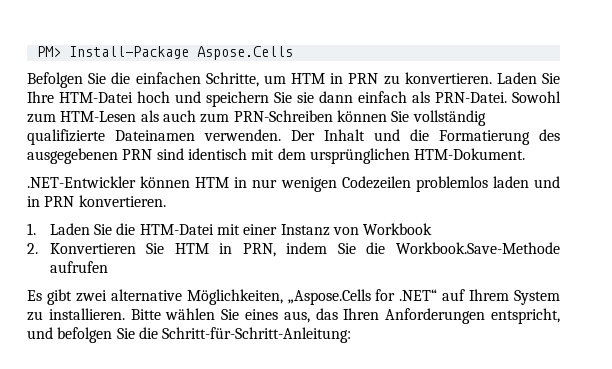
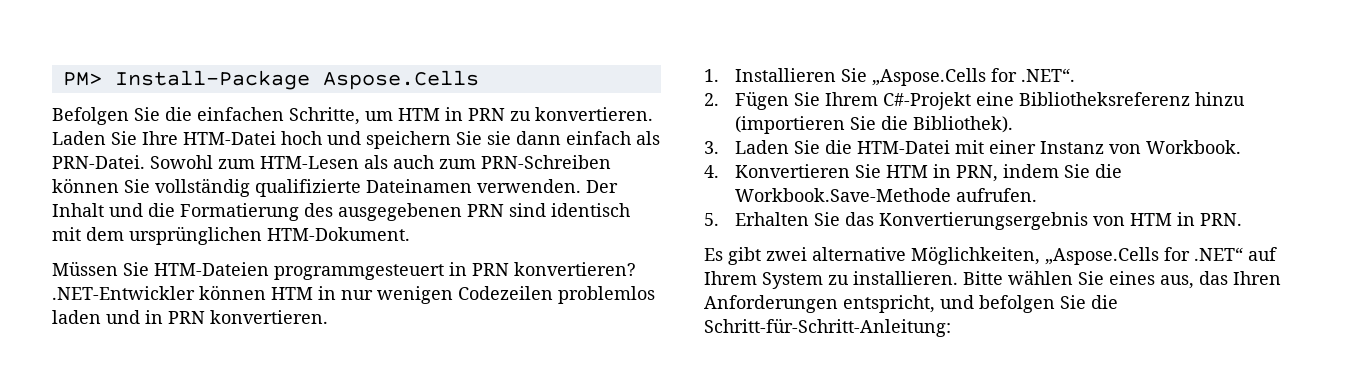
(526, 154) none -> [52,261,636,280] Müssen Sie HTM-Dateien programmgesteuert in PRN konvertieren?
(36, 229) none -> [735,68,1076,86] [704,91,1246,110] [735,116,1014,134] [704,141,719,154] Installieren Sie „Aspose.Cells for .NET“. // 2. Fügen Sie Ihrem C#-Projekt eine Bibliotheksreferenz hinzu (importieren Sie die Bibliothek). // 3.
[363,223,433,235] [27,243,38,254] Workbook // 2. -> [1146,140,1242,154] [704,165,719,178] Workbook. // 4.
[49,261,108,273] aufrufen -> [956,188,1038,202] [704,212,1243,230] aufrufen. // 5. Erhalten Sie das Konvertierungsergebnis von HTM in PRN.

